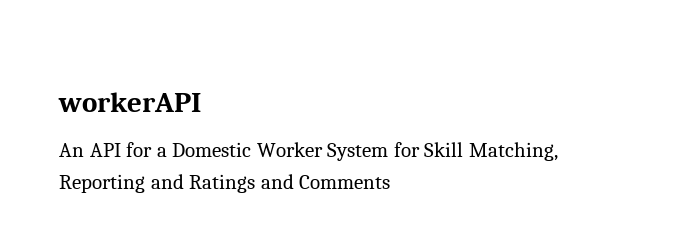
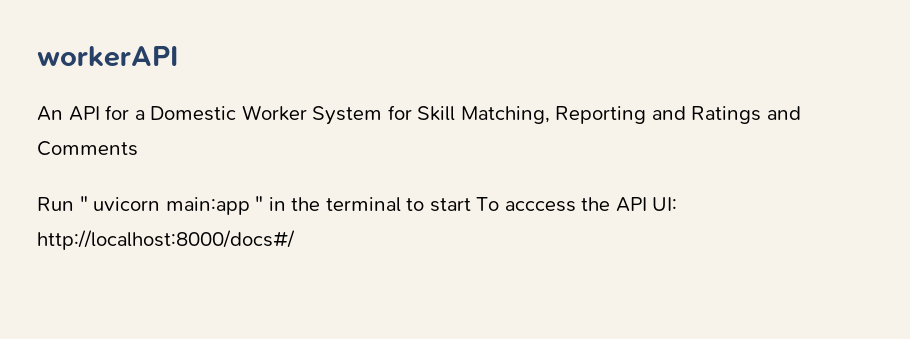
(391, 182) none -> [37,196,678,215] [37,230,295,250] // Run " uvicorn main:app " in the terminal to start To acccess the API UI: http://localhost:8000/docs#/

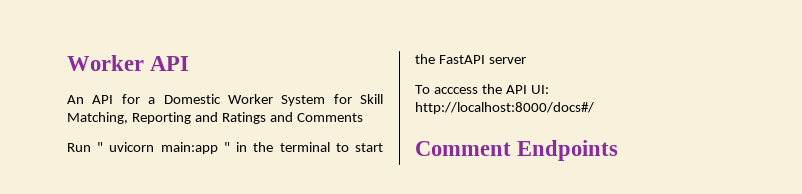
[37,46,178,67] workerAPI -> [67,55,190,71] Worker API
(471, 205) none -> [415,54,526,64] the FastAPI server //
(295, 240) none -> [415,140,619,161] // Comment Endpoints

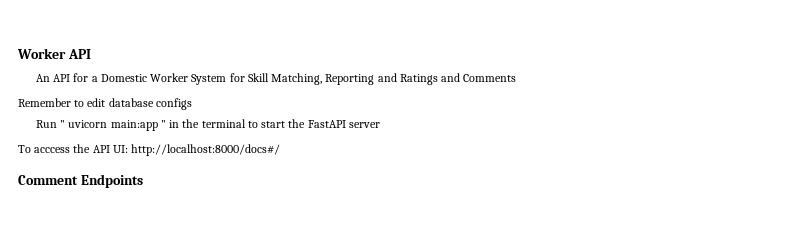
(363, 117) none -> [18,98,192,110] // Remember to edit database configs

